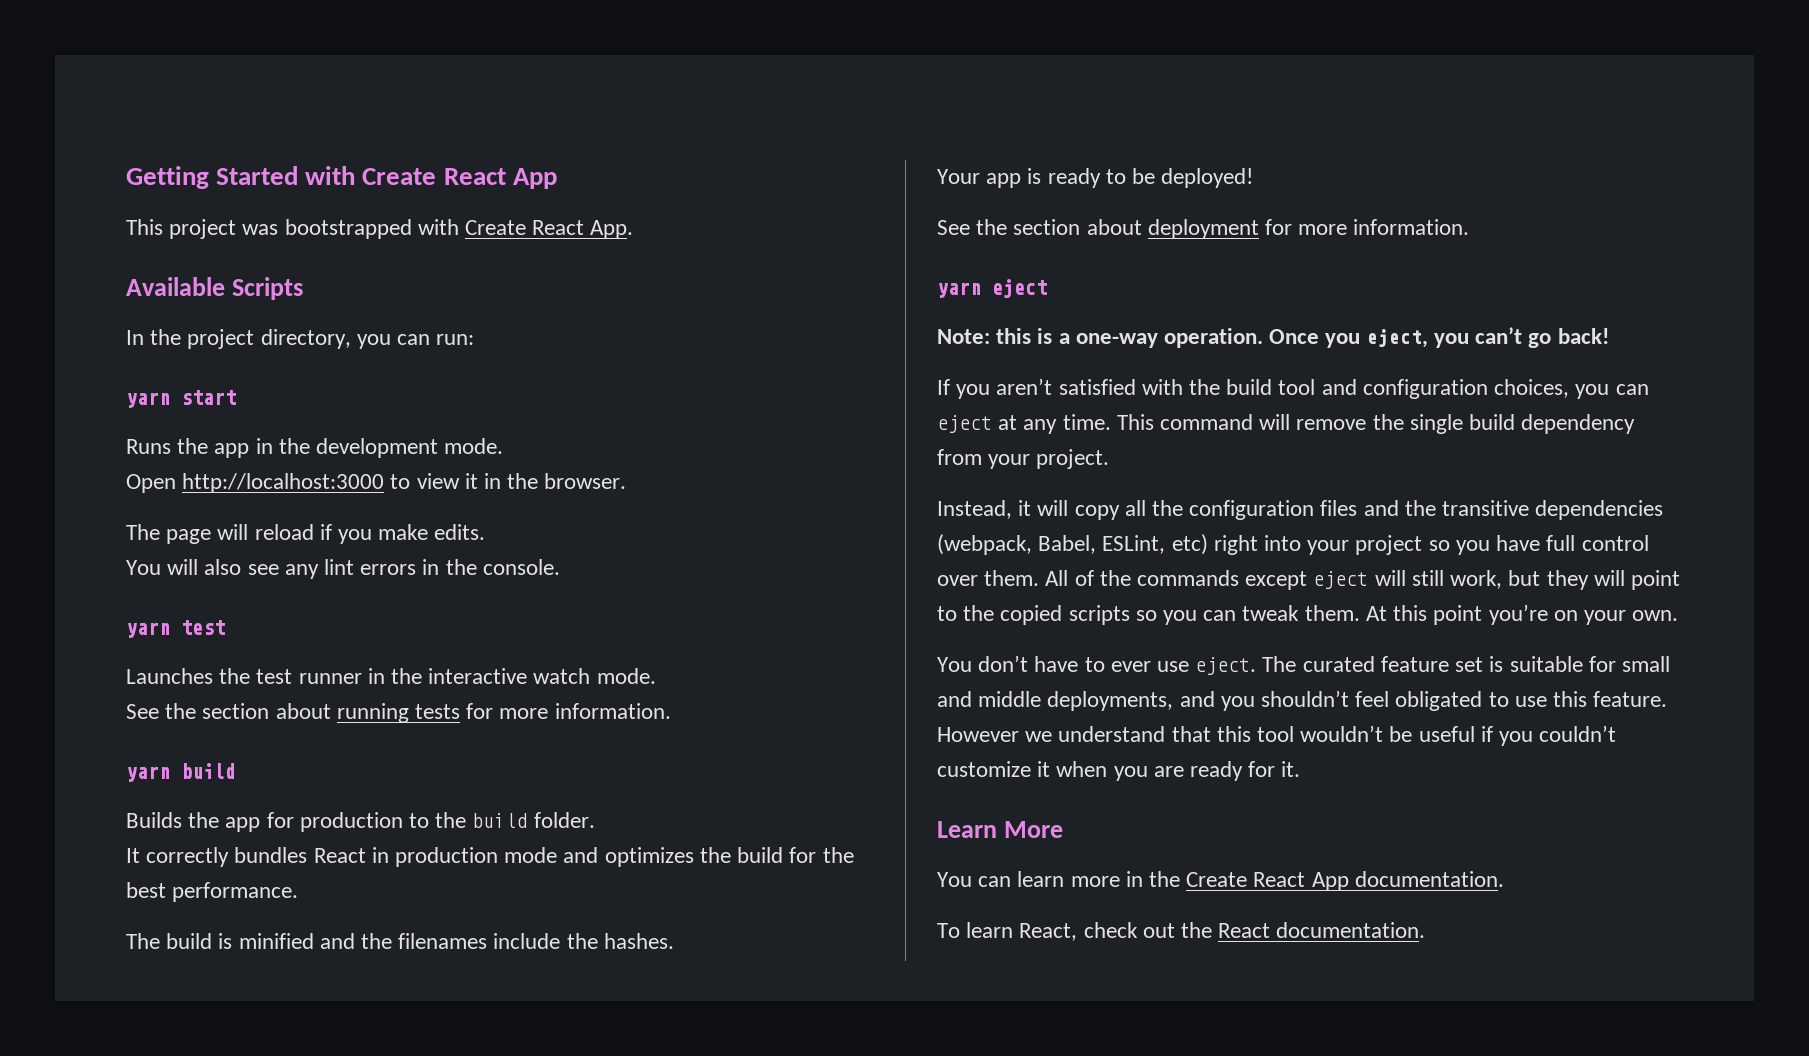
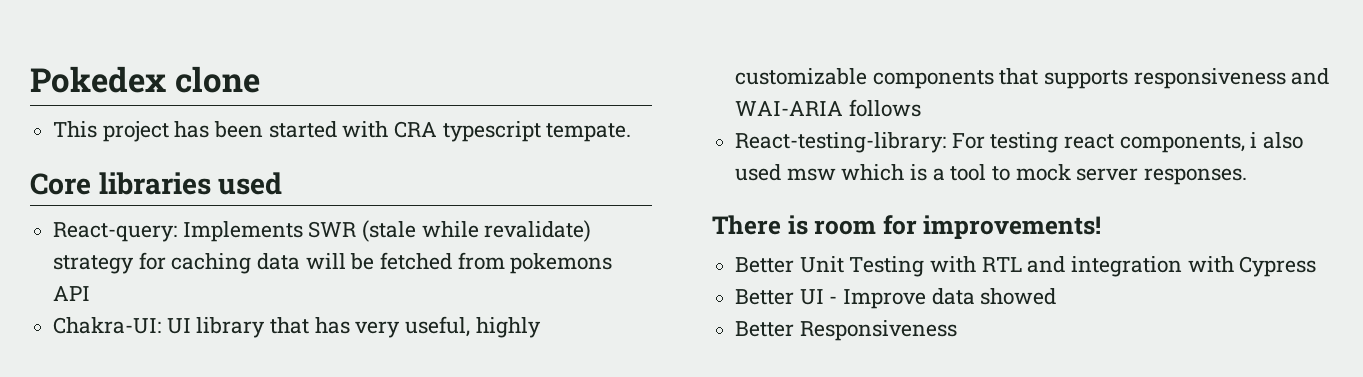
[126,166,557,189] [126,219,634,239] [126,277,303,300] [126,329,475,349] [126,390,236,408] [126,438,504,458] [126,473,627,493] [126,524,486,544] [126,559,560,579] [126,620,225,638] [126,668,656,684] [126,703,671,723] [126,763,236,782] [126,812,595,832] [126,847,854,867] [126,882,299,902] [126,933,674,949] [937,168,1254,188] [937,219,1470,239] [937,279,1047,298] [937,327,1609,348] [937,378,1649,399] [937,414,1636,434] [937,449,1110,469] [937,500,1664,520] [937,534,1649,555] [937,570,1680,590] [937,604,1679,625] [937,655,1670,675] [937,690,1668,711] [937,725,1617,746] [937,761,1301,781] [937,821,1063,838] [937,871,1504,891] [937,922,1426,941] Getting Started with Create React App // This project was bootstrapped with Create React App. // Available Scripts // In the project directory, you can run: // yarn start // Runs the app in the development mode. // Open http://localhost:3000 to view it in the browser. // The page will reload if you make edits. // You will also see any lint errors in the console. // yarn test // Launches the test runner in the interactive watch mode. // See the section about running tests for more information. // yarn build // Builds the app for production to the build folder. // It correctly bundles React in production mode and optimizes the build for the best performance. // The build is minified and the filenames include the hashes. // Your app is ready to be deployed! // See the section about deployment for more information. // yarn eject // Note: this is a one-way operation. Once you eject, you can’t go back! // If you aren’t satisfied with the build tool and configuration choices, you can eject at any time. This command will remove the single build dependency from your project. // Instead, it will copy all the configuration files and the transitive dependencies (webpack, Babel, ESLint, etc) right into your project so you have full control over them. All of the commands except eject will still work, but they will point to the copied scripts so you can tweak them. At this point you’re on your own. // You don’t have to ever use eject. The curated feature set is suitable for small and middle deployments, and you shouldn’t feel obligated to use this feature. However we understand that this tool wouldn’t be useful if you couldn’t customize it when you are ready for it. // Learn More // You can learn more in the Create React App documentation. // To learn React, check out the React documentation. -> [30,66,260,93] [53,121,632,142] [30,172,283,195] [53,220,592,242] [53,252,613,274] [53,286,91,301] [53,316,541,338] [735,68,1330,89] [735,99,921,117] [735,132,1304,153] [735,164,1248,185] [712,215,1102,239] [735,256,1317,277] [735,288,1057,309] [735,320,957,341] Pokedex clone // This project has been started with CRA typescript tempate. // Core libraries used // React-query: Implements SWR (stale while revalidate) strategy for caching data will be fetched from pokemons API // Chakra-UI: UI library that has very useful, highly customizable components that supports responsiveness and WAI-ARIA follows // React-testing-library: For testing react components, i also used msw which is a tool to mock server responses. // There is room for improvements! // Better Unit Testing with RTL and integration with Cypress // Better UI - Improve data showed // Better Responsiveness

